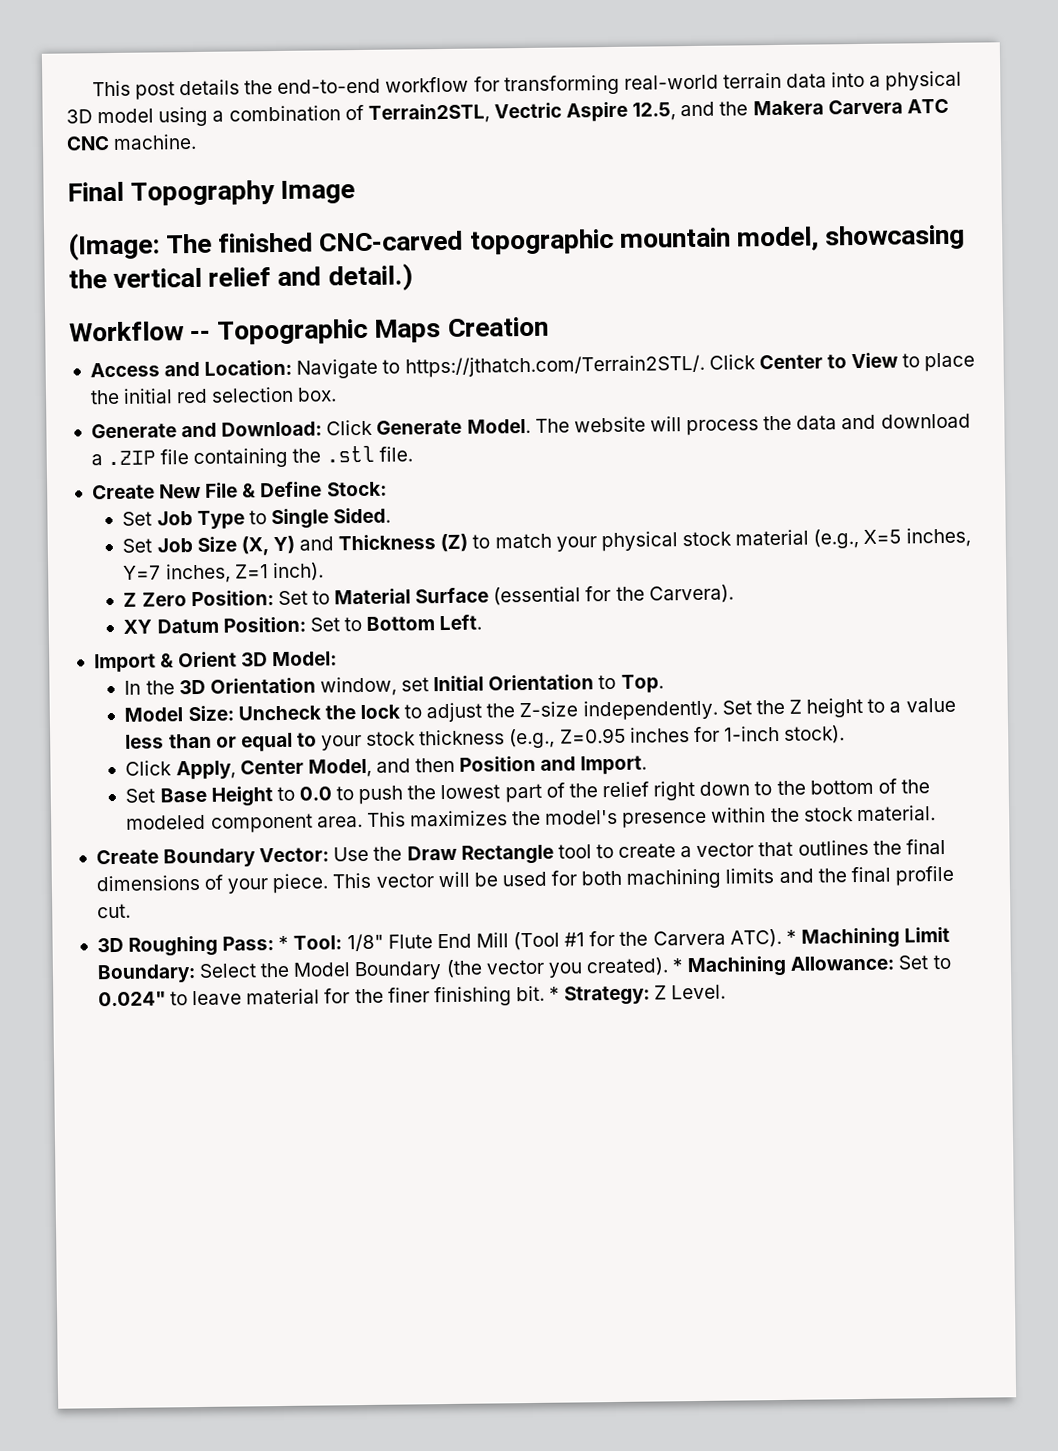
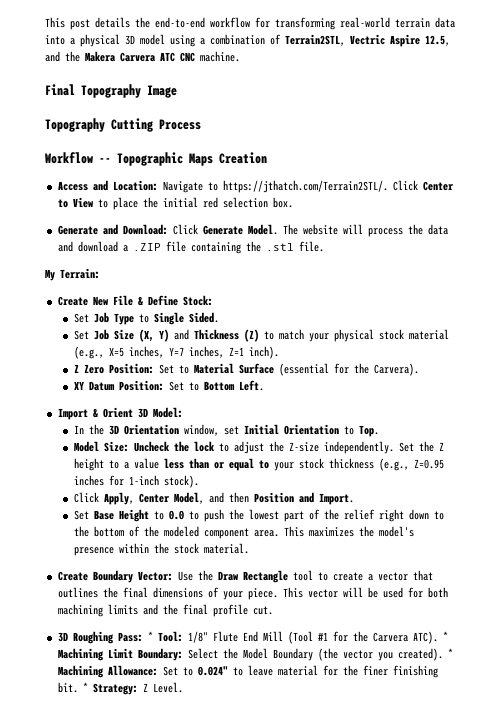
[68,224,966,261] [68,263,413,292] (Image: The finished CNC-carved topographic mountain model, showcasing the vertical relief and detail.) -> [45,118,201,132] Topography Cutting Process
(413, 454) none -> [45,268,100,281] // My Terrain:

